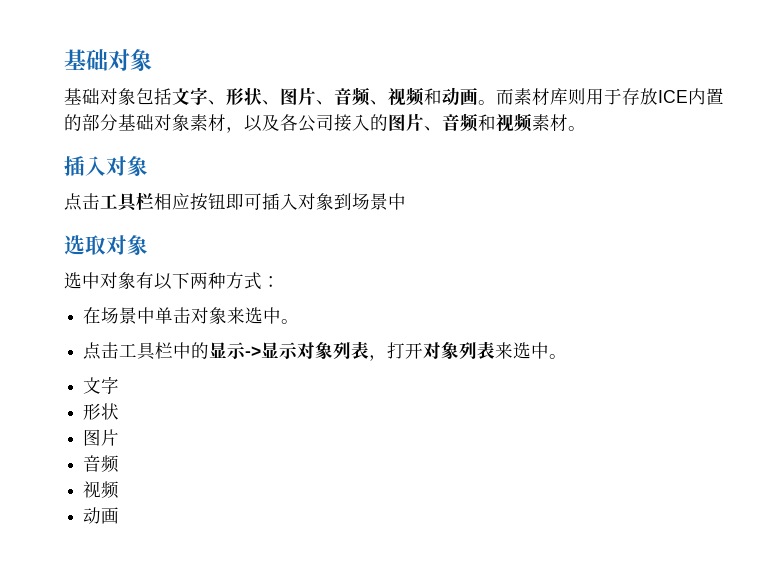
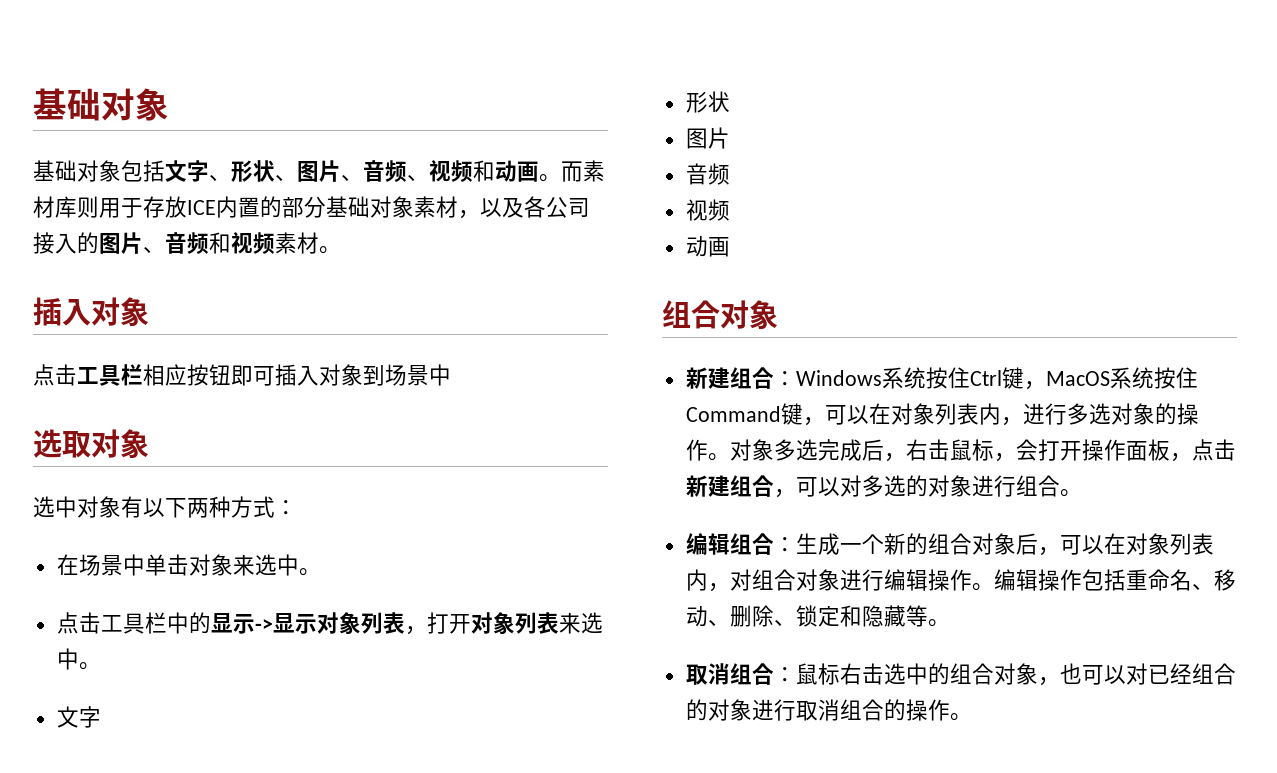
(120, 515) none -> [662,300,778,329] [685,367,1198,390] [685,403,1199,426] [685,439,1236,462] [685,475,1082,498] [685,533,1214,556] [685,569,1236,592] [685,605,950,627] [685,663,1236,686] [685,699,972,721] // 组合对象 // 新建组合：Windows系统按住Ctrl键，MacOS系统按住Command键，可以在对象列表内，进行多选对象的操作。对象多选完成后，右击鼠标，会打开操作面板，点击新建组合，可以对多选的对象进行组合。 // 编辑组合：生成一个新的组合对象后，可以在对象列表内，对组合对象进行编辑操作。编辑操作包括重命名、移动、删除、锁定和隐藏等。 // 取消组合：鼠标右击选中的组合对象，也可以对已经组合的对象进行取消组合的操作。

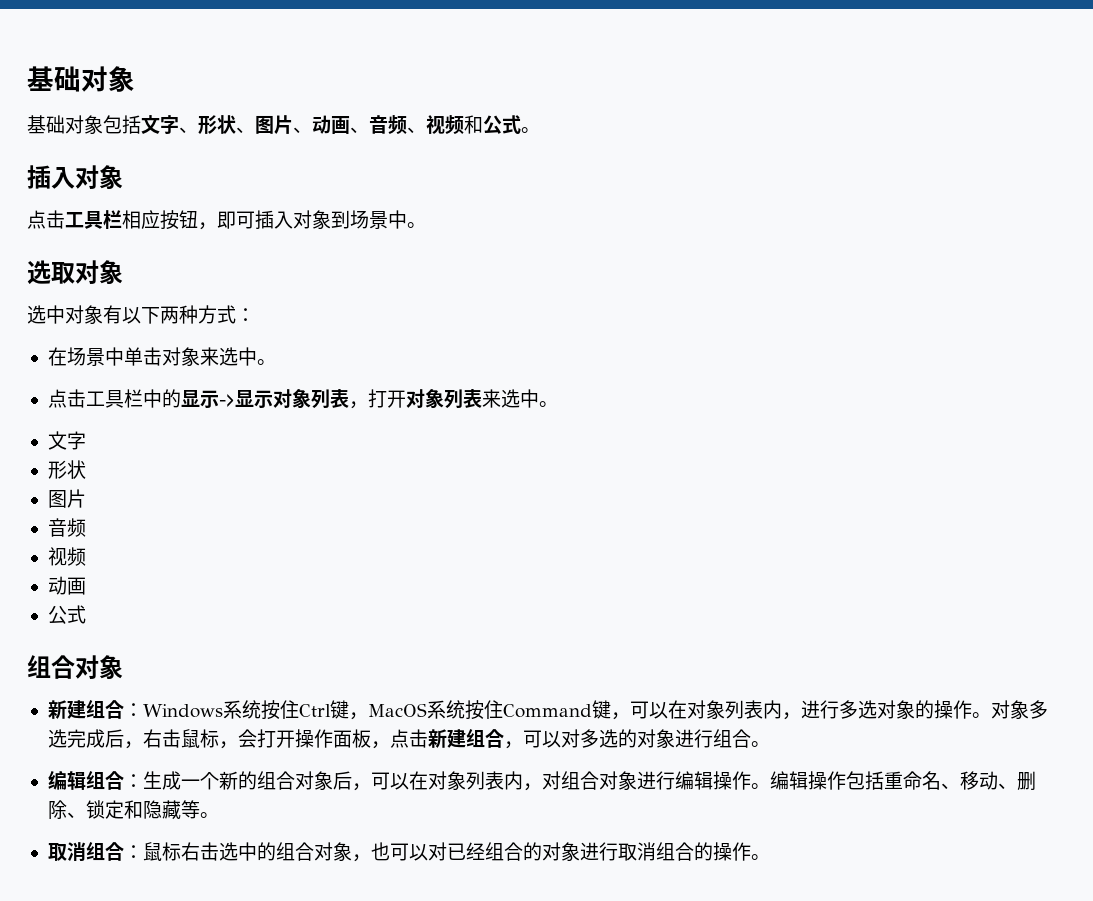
(363, 177) none -> [312,115,369,134] 动画、
[495,160,605,182] [33,196,590,219] [33,232,319,254] 动画。而素材库则用于存放ICE内置的部分基础对象素材，以及各公司接入的图片、音频和视频素材 -> [483,115,521,134] 公式
(231, 375) none -> [198,222,217,230] ，
(451, 375) none -> [407,222,426,228] 。
(730, 247) none -> [47,605,86,624] // 公式

